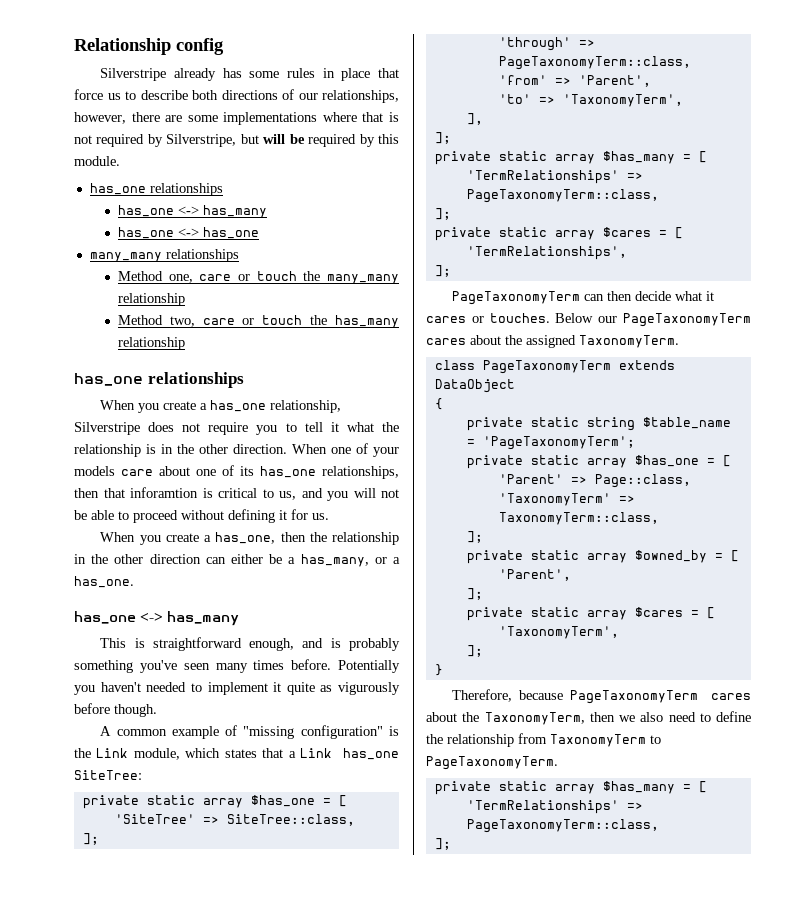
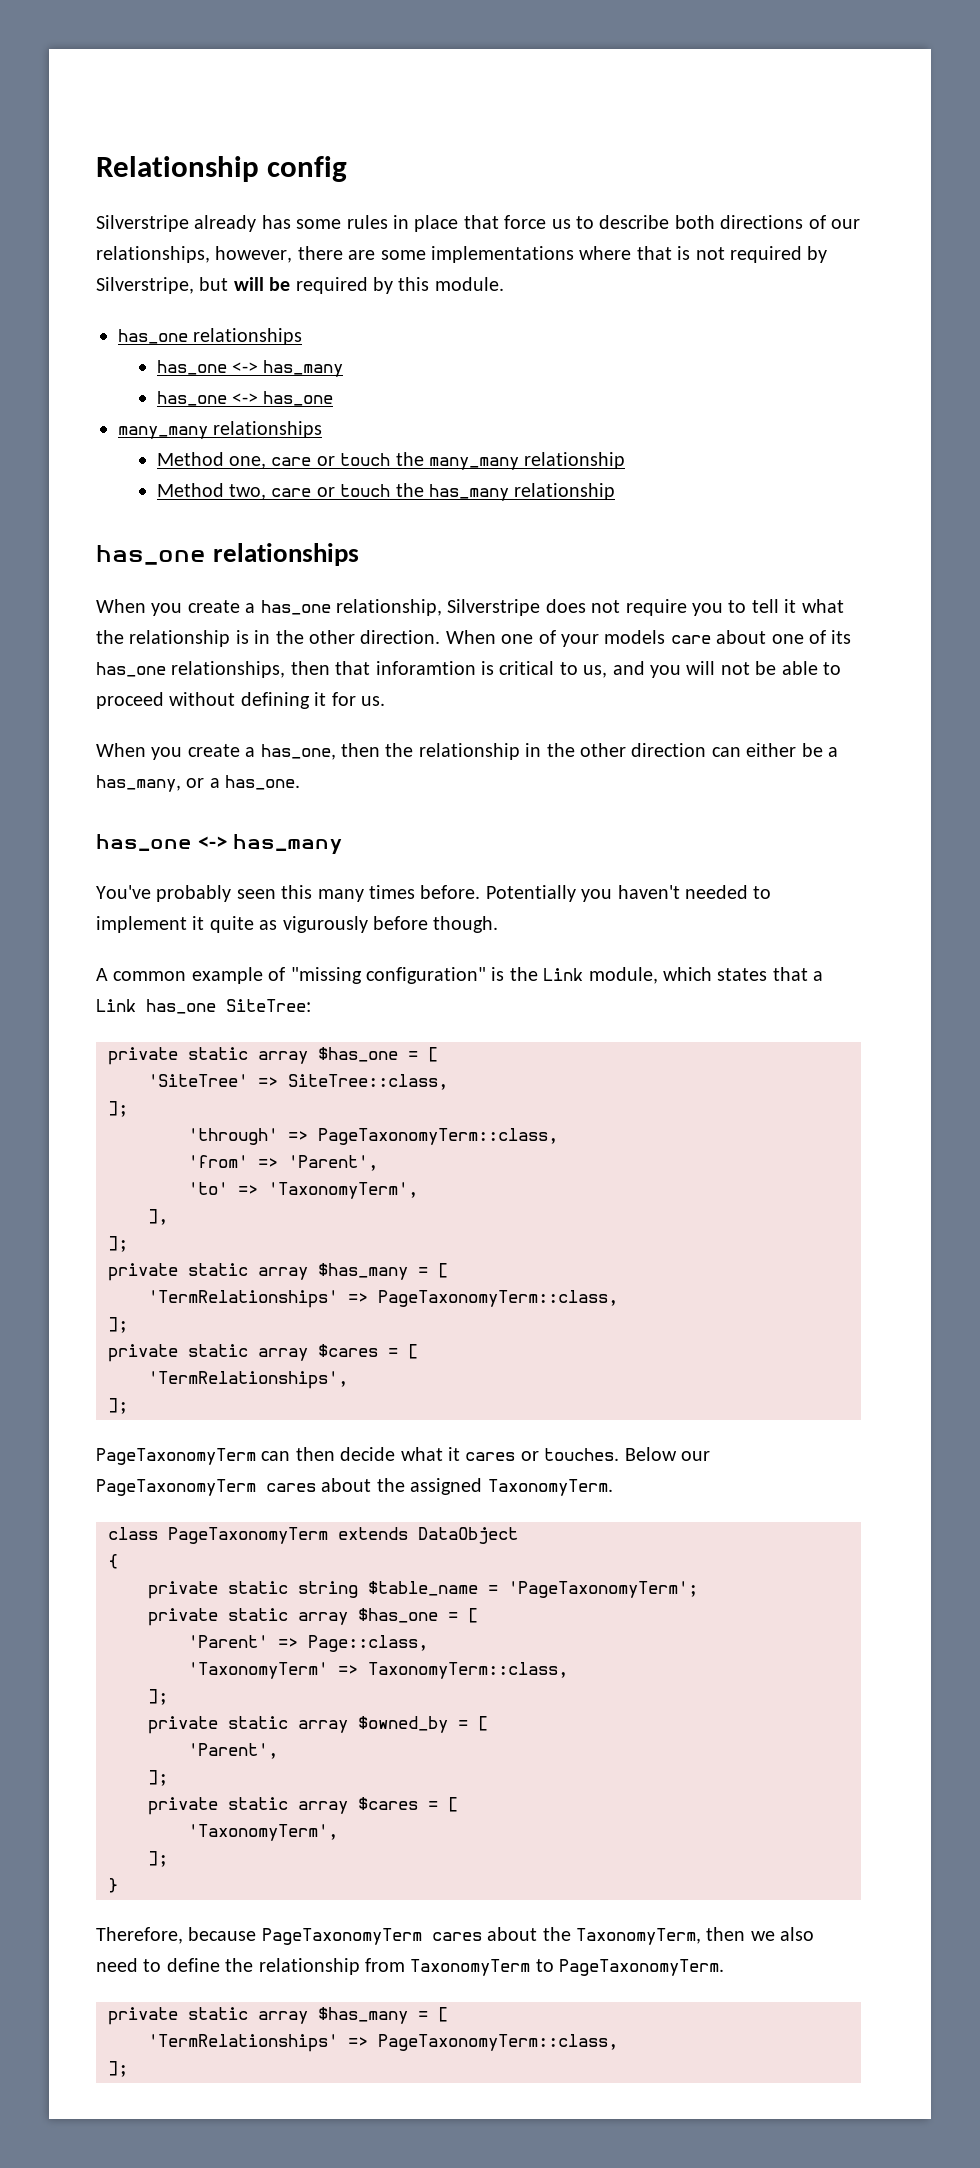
[100,637,400,651] [74,660,210,673] This is straightforward enough, and is probably something you've seen -> [96,885,313,902] You've probably seen this

